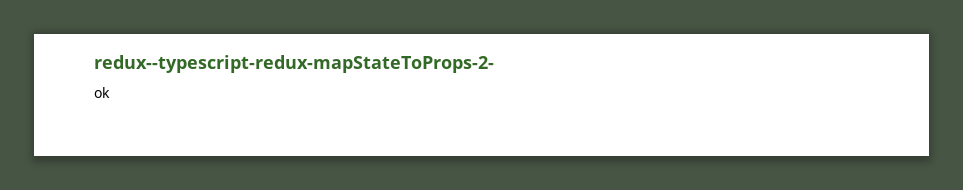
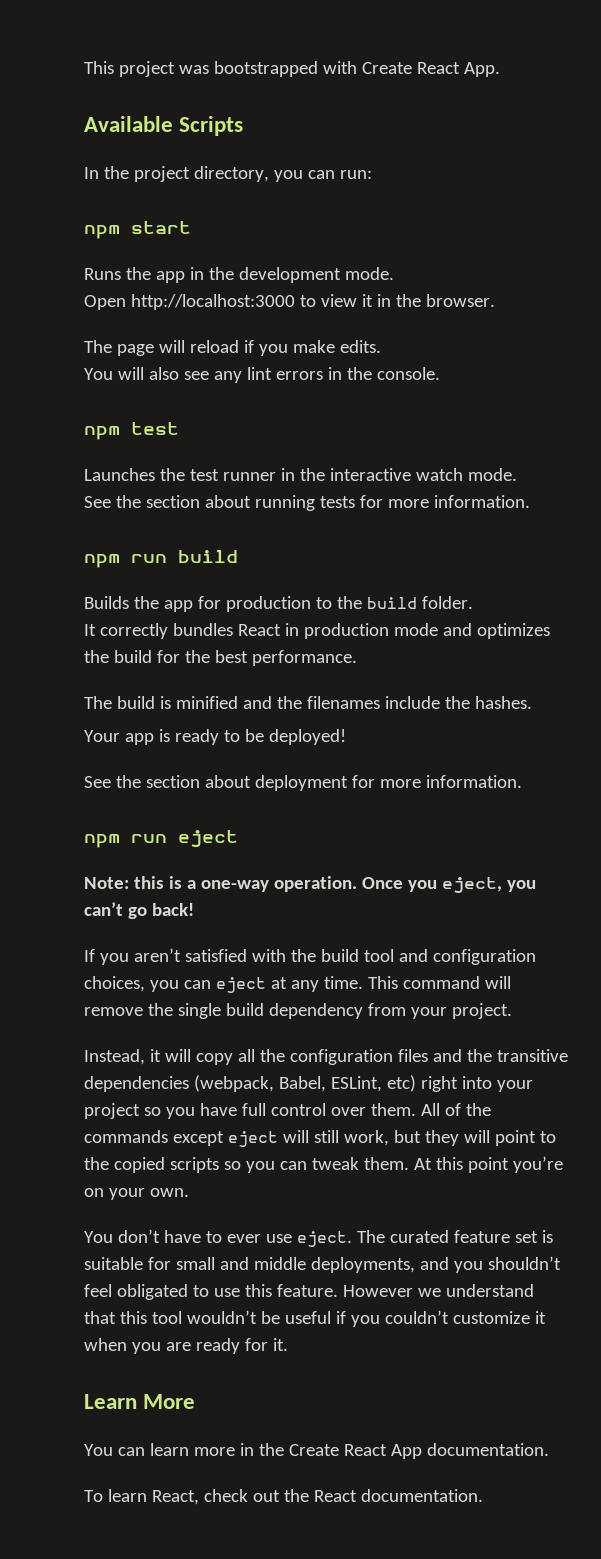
[94,55,494,73] [94,87,110,98] redux--typescript-redux-mapStateToProps-2- // ok -> [84,61,500,77] [84,116,244,136] [84,166,372,182] [84,221,191,239] [84,267,394,283] [84,294,495,310] [84,340,381,356] [84,367,440,383] [84,422,179,440] [84,468,517,481] [84,495,530,511] [84,550,238,568] [84,596,473,612] [84,623,550,639] [84,650,357,666] [84,696,532,709] [84,729,346,745] [84,775,522,791] [84,830,238,848] [84,876,536,893] [84,902,194,919] [84,948,536,965] [84,976,511,993] [84,1003,512,1019] [84,1049,568,1065] [84,1075,533,1092] [84,1103,491,1119] [84,1130,556,1147] [84,1156,563,1173] [84,1188,189,1200] [84,1229,553,1247] [84,1256,561,1273] [84,1284,534,1300] [84,1310,546,1327] [84,1338,288,1354] [84,1394,196,1409] [84,1443,549,1459] [84,1489,483,1505] This project was bootstrapped with Create React App. // Available Scripts // In the project directory, you can run: // npm start // Runs the app in the development mode. // Open http://localhost:3000 to view it in the browser. // The page will reload if you make edits. // You will also see any lint errors in the console. // npm test // Launches the test runner in the interactive watch mode. // See the section about running tests for more information. // npm run build // Builds the app for production to the build folder. // It correctly bundles React in production mode and optimizes the build for the best performance. // The build is minified and the filenames include the hashes. // Your app is ready to be deployed! // See the section about deployment for more information. // npm run eject // Note: this is a one-way operation. Once you eject, you can’t go back! // If you aren’t satisfied with the build tool and configuration choices, you can eject at any time. This command will remove the single build dependency from your project. // Instead, it will copy all the configuration files and the transitive dependencies (webpack, Babel, ESLint, etc) right into your project so you have full control over them. All of the commands except eject will still work, but they will point to the copied scripts so you can tweak them. At this point you’re on your own. // You don’t have to ever use eject. The curated feature set is suitable for small and middle deployments, and you shouldn’t feel obligated to use this feature. However we understand that this tool wouldn’t be useful if you couldn’t customize it when you are ready for it. // Learn More // You can learn more in the Create React App documentation. // To learn React, check out the React documentation.

